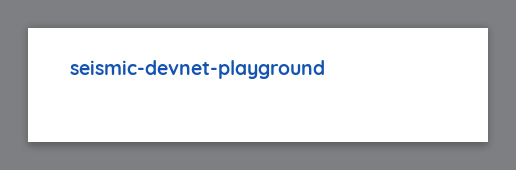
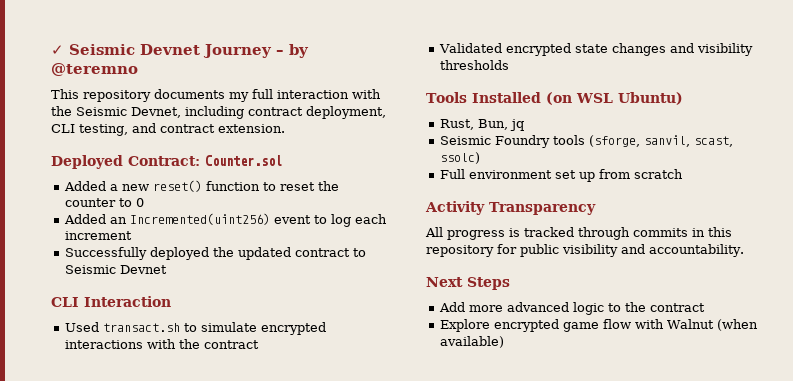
[70,60,325,79] seismic-devnet-playground -> [51,44,309,58] [51,63,138,76] [51,89,381,102] [51,106,386,119] [51,123,285,136] [51,155,282,169] [64,180,340,192] [65,198,145,207] [64,213,388,227] [65,231,133,240] [65,247,367,260] [65,265,168,274] [51,296,171,307] [65,322,327,335] [65,339,260,349] [439,43,754,56] [440,60,510,70] [426,92,683,105] [440,119,525,131] [440,135,734,148] [440,152,481,164] [440,169,684,182] [425,201,596,215] [425,227,732,240] [426,244,744,257] [426,277,510,290] [439,302,706,315] [440,319,759,332] [440,336,505,348] ✓ Seismic Devnet Journey – by @teremno // This repository documents my full interaction with the Seismic Devnet, including contract deployment, CLI testing, and contract extension. // Deployed Contract: Counter.sol // Added a new reset() function to reset the counter to 0 // Added an Incremented(uint256) event to log each increment // Successfully deployed the updated contract to Seismic Devnet // CLI Interaction // Used transact.sh to simulate encrypted interactions with the contract // Validated encrypted state changes and visibility thresholds // Tools Installed (on WSL Ubuntu) // Rust, Bun, jq // Seismic Foundry tools (sforge, sanvil, scast, ssolc) // Full environment set up from scratch // Activity Transparency // All progress is tracked through commits in this repository for public visibility and accountability. // Next Steps // Add more advanced logic to the contract // Explore encrypted game flow with Walnut (when available)

